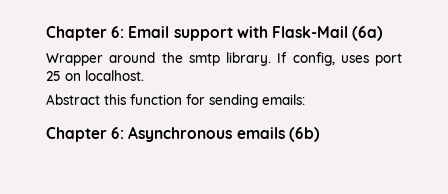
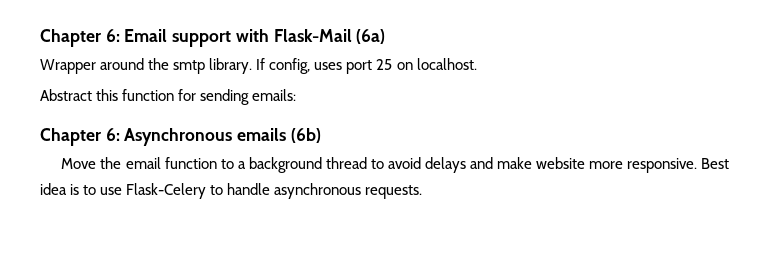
(320, 134) none -> [61,157,730,173] [40,183,423,199] // Move the email function to a background thread to avoid delays and make website more responsive. Best idea is to use Flask-Celery to handle asynchronous requests.

